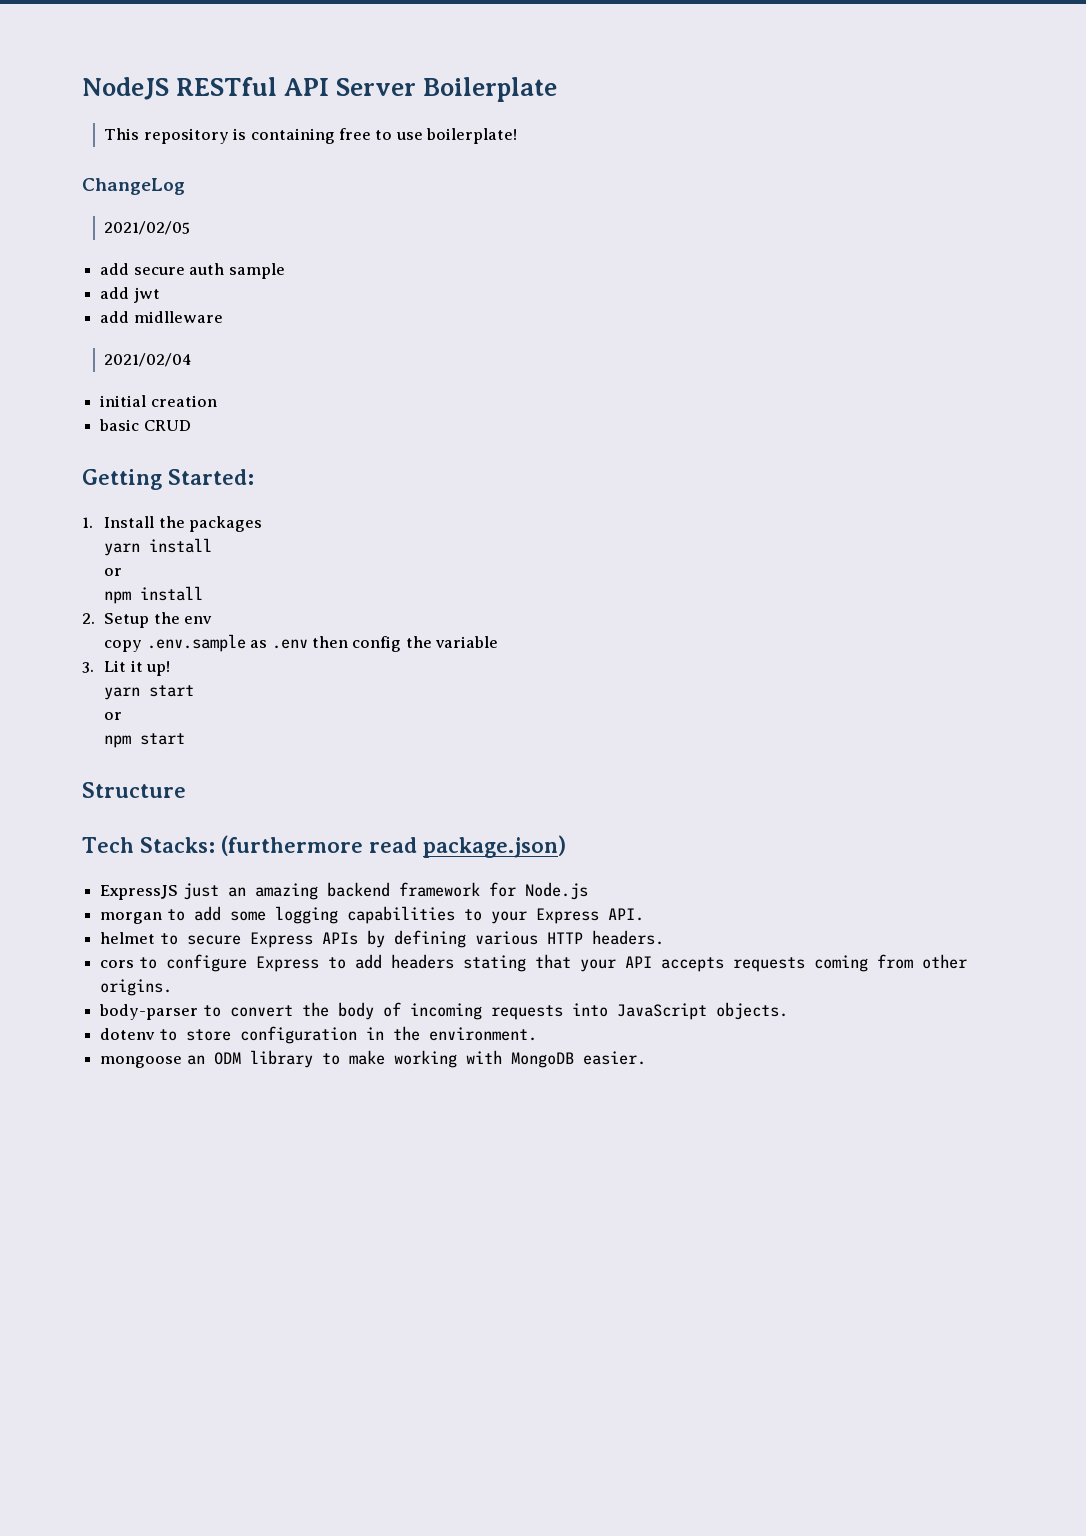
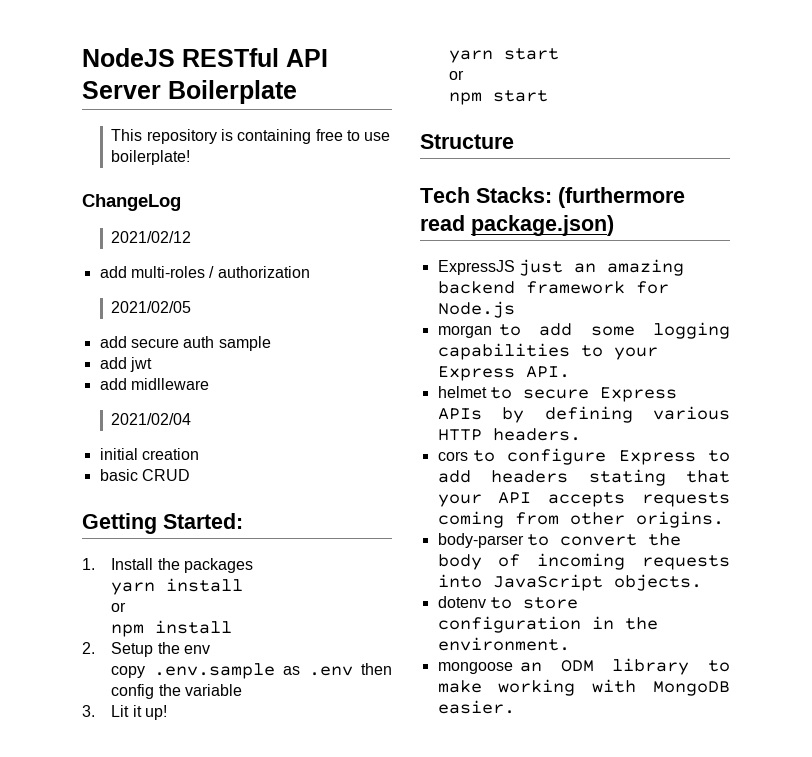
(185, 186) none -> [111,231,192,243] [99,266,310,278] // 2021/02/12 // add multi-roles / authorization

